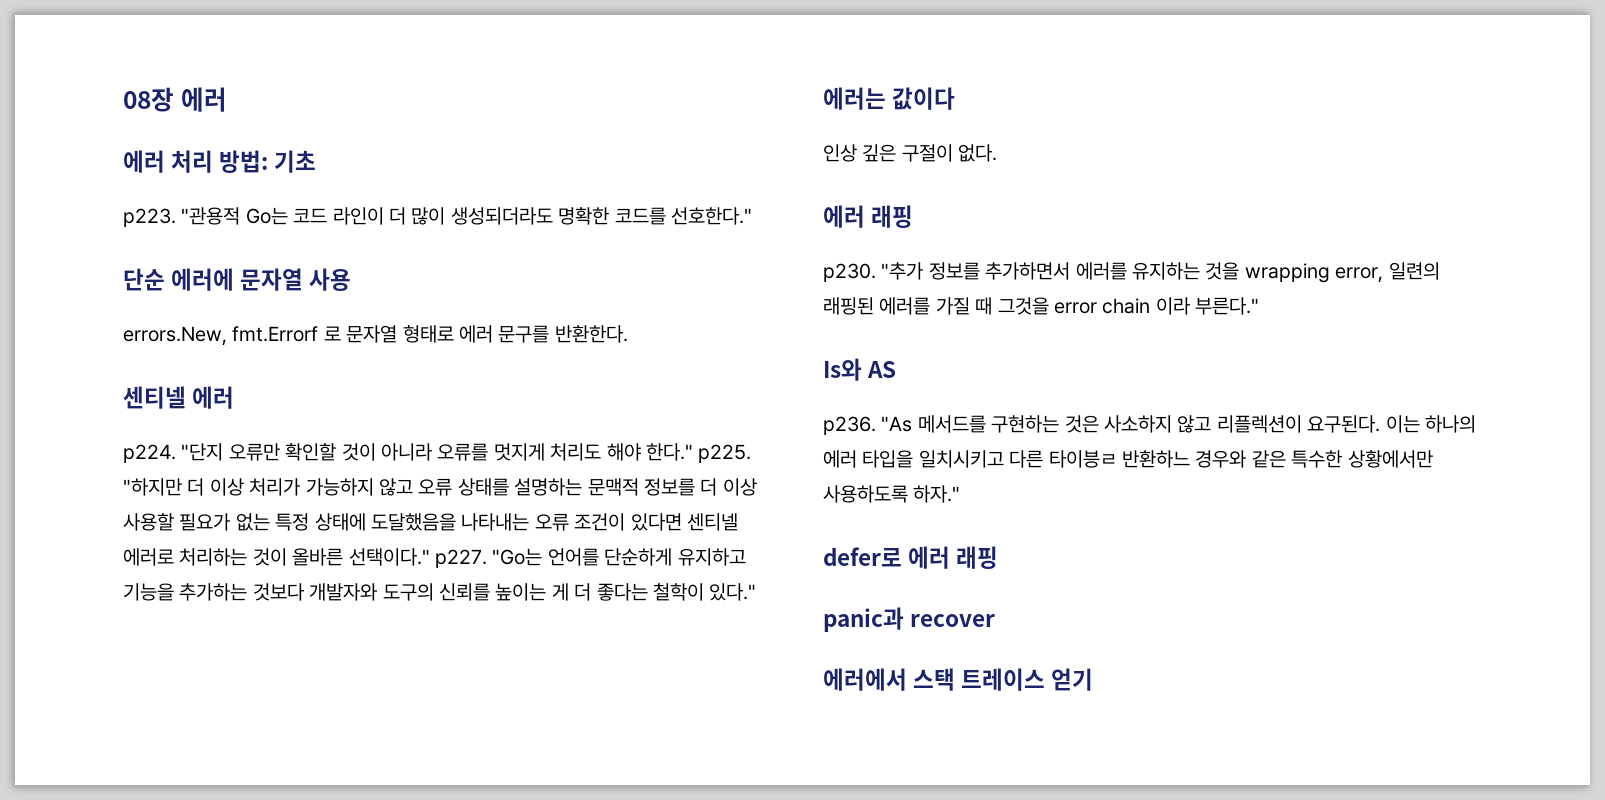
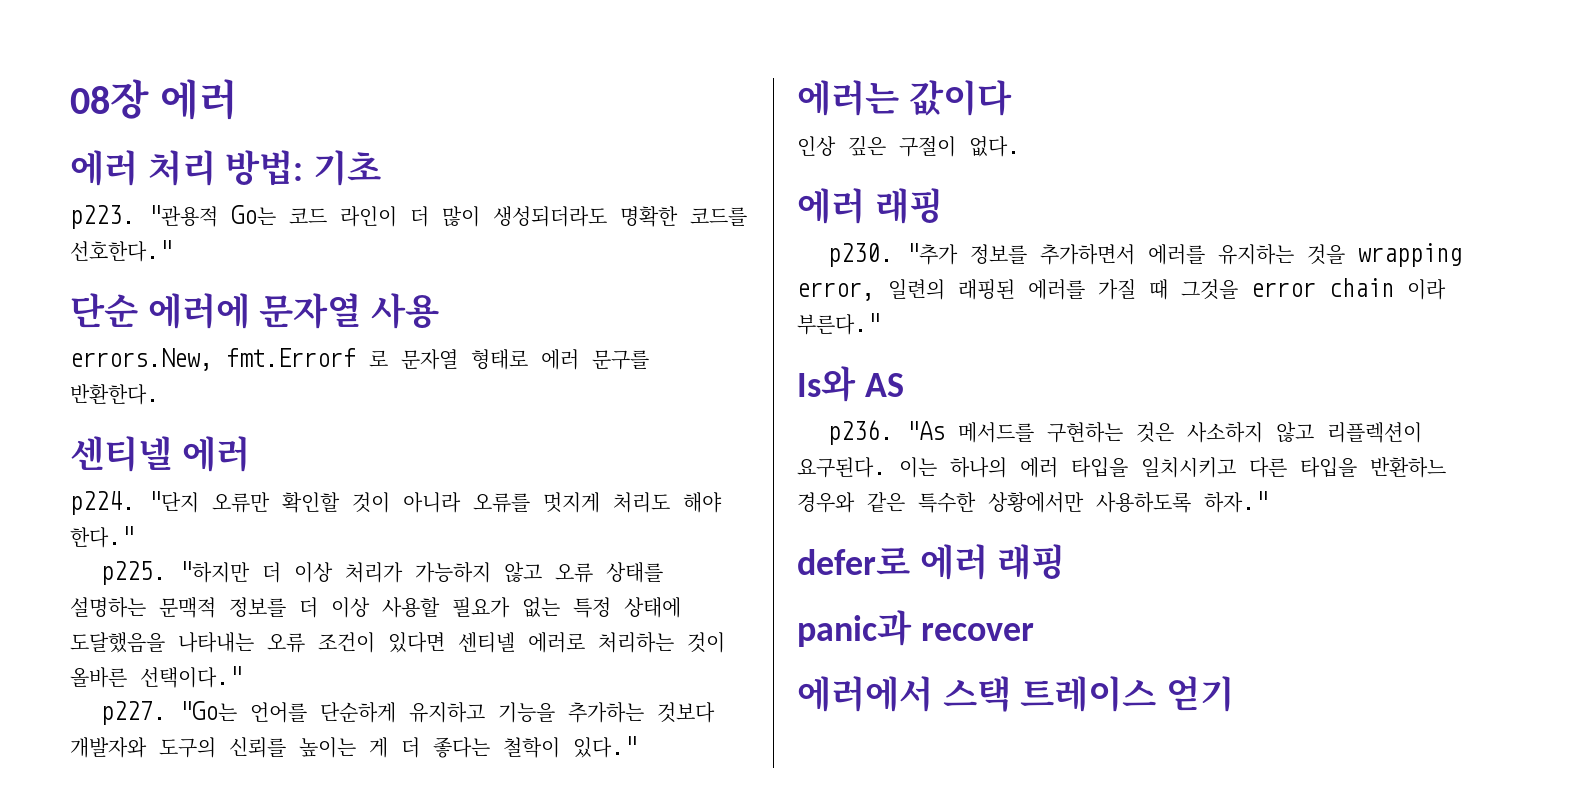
(693, 452) none -> (134, 537) //
(430, 557) none -> (242, 677) //
[1048,450,1117,468] 타이븡ㄹ -> [1300,457,1357,478] 타입을

